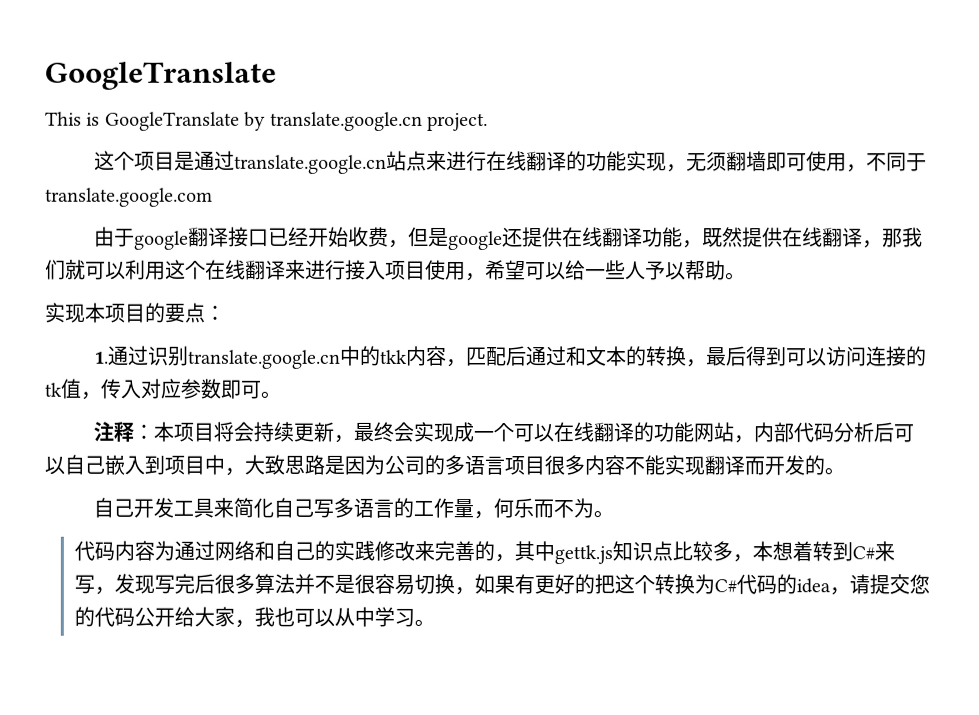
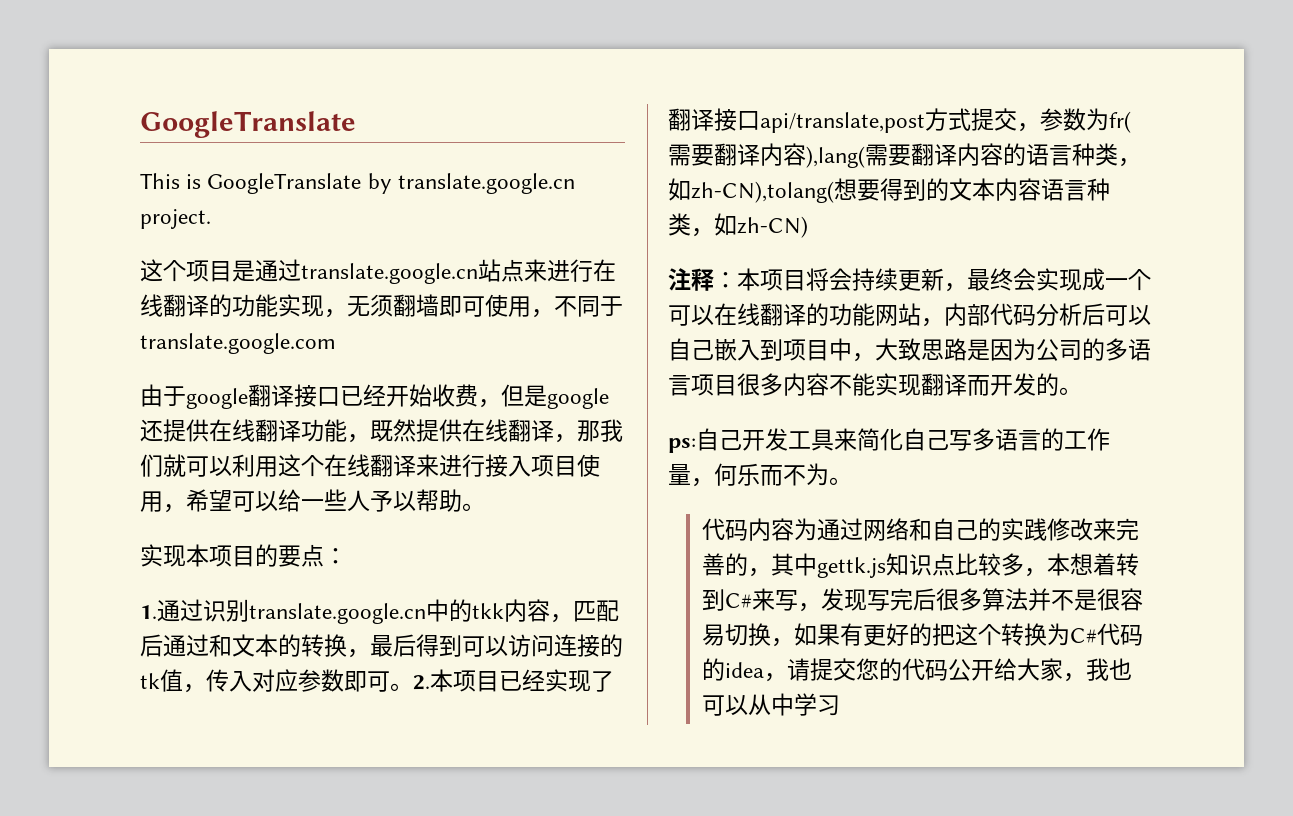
(281, 394) none -> [413,669,614,692] [668,108,1131,133] [668,143,1141,168] [668,178,1110,203] [668,213,808,238] 2.本项目已经实现了翻译接口api/translate,post方式提交，参数为fr(需要翻译内容),lang(需要翻译内容的语言种类，如zh-CN),tolang(想要得到的文本内容语言种类，如zh-CN)
(845, 471) none -> [668,438,696,453] ps:
[414,618,436,627] 。 -> (841, 705) none

